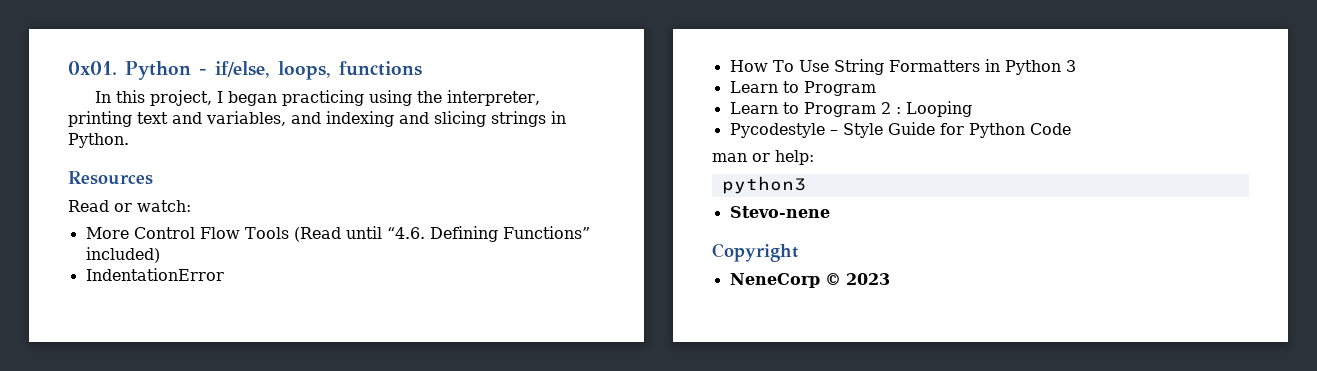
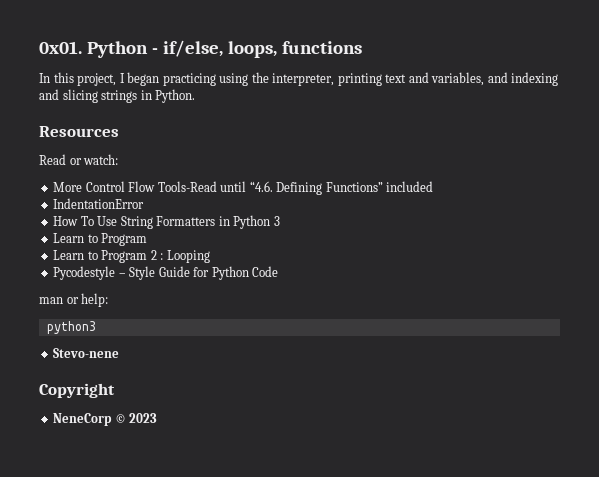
[244,227,341,242] Tools (Read -> [157,181,217,192] Tools-Read
[85,247,160,263] included) -> [386,181,434,192] included

